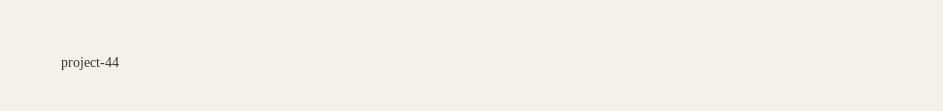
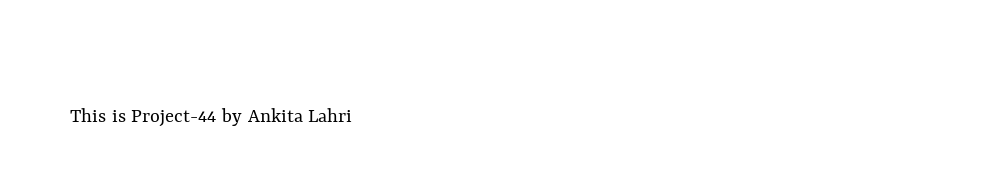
[61,57,119,70] project-44 -> [70,108,353,127] This is Project-44 by Ankita Lahri

